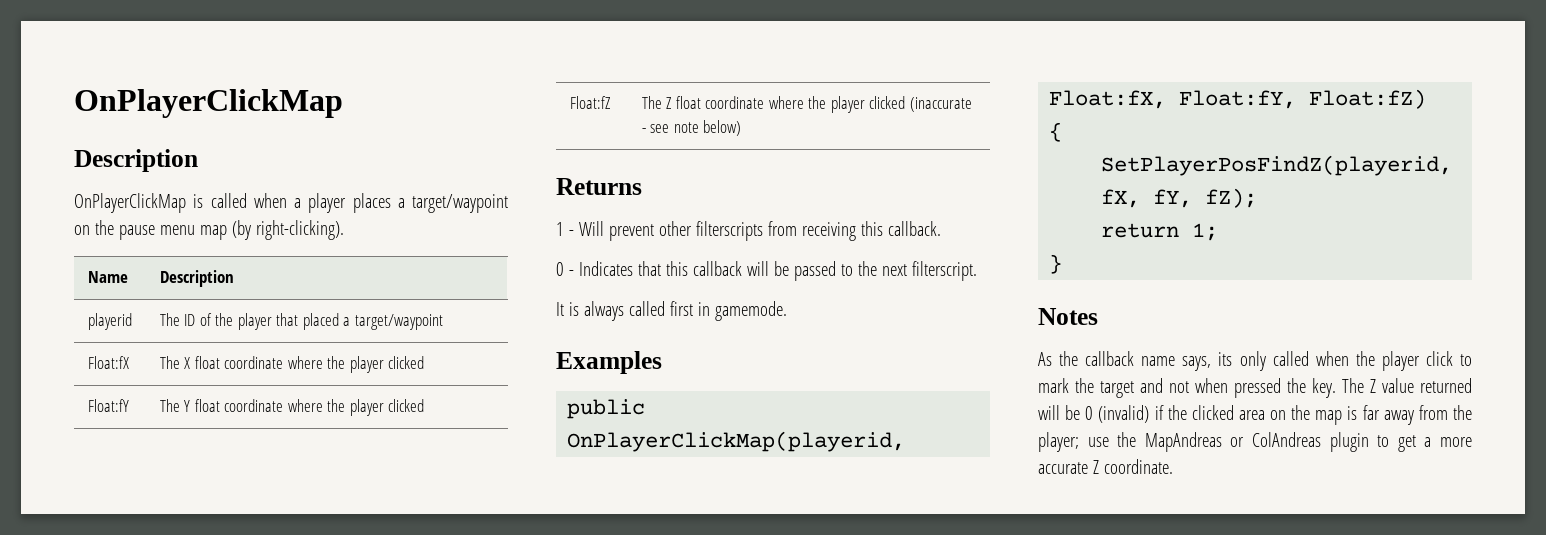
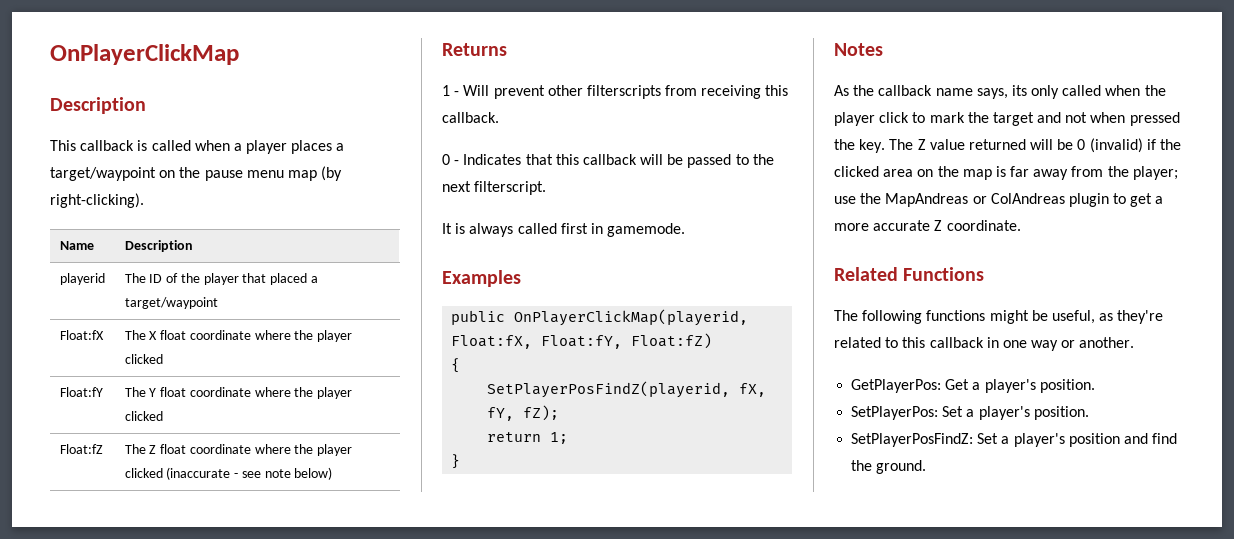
[74,193,186,213] OnPlayerClickMap -> [50,140,135,151] This callback
(1173, 466) none -> [834,267,985,281] [834,310,1164,324] [834,337,1135,351] [851,379,1095,393] [851,406,1089,420] [851,433,1178,447] [851,460,927,474] // Related Functions // The following functions might be useful, as they're related to this callback in one way or another. // GetPlayerPos: Get a player's position. // SetPlayerPos: Set a player's position. // SetPlayerPosFindZ: Set a player's position and find the ground.

